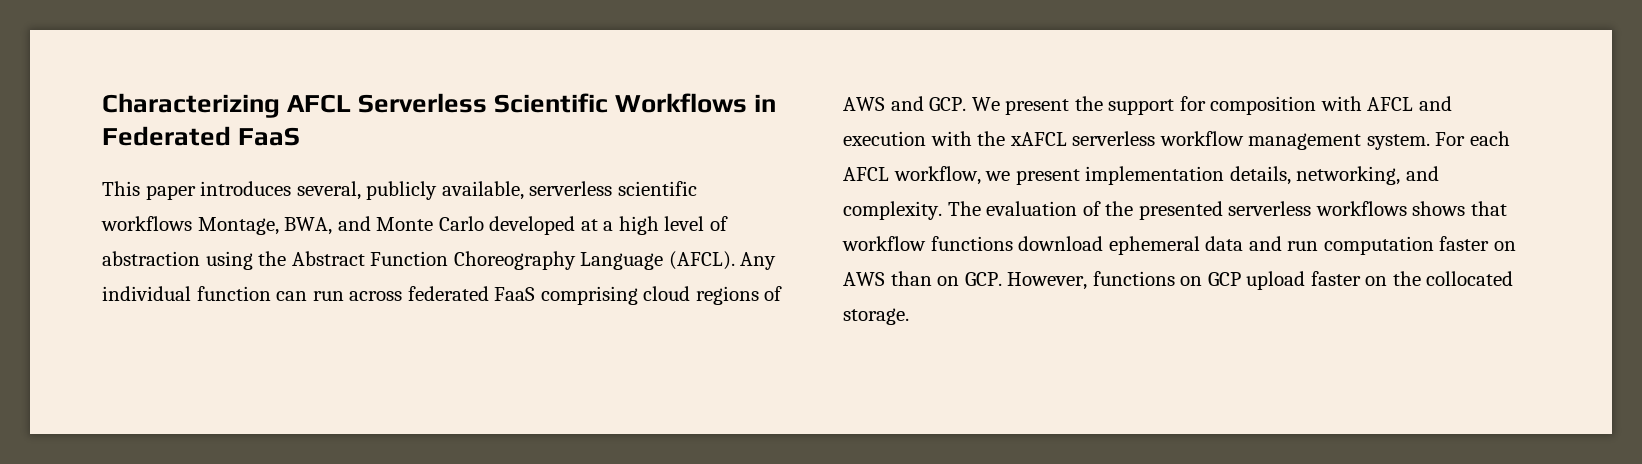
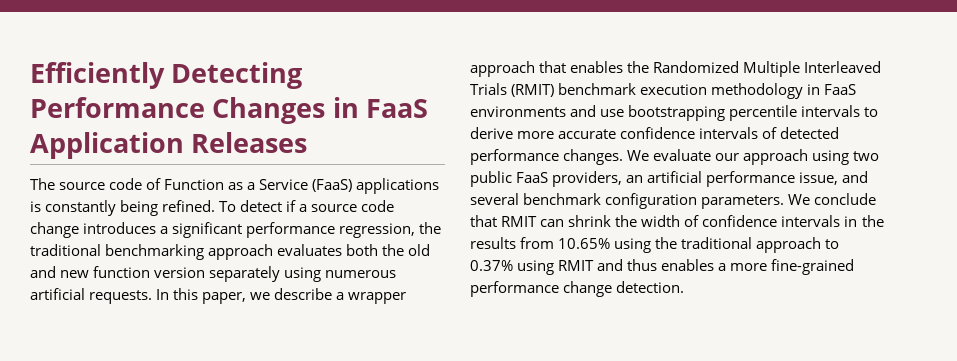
[102,93,777,118] [102,126,301,146] [102,181,697,200] [101,216,728,235] [102,251,777,270] [102,286,783,305] [843,96,1452,115] [843,131,1510,150] [843,166,1439,185] [843,201,1507,220] [842,236,1516,255] [843,271,1514,290] [843,308,909,325] Characterizing AFCL Serverless Scientific Workflows in Federated FaaS // This paper introduces several, publicly available, serverless scientific workflows Montage, BWA, and Monte Carlo developed at a high level of abstraction using the Abstract Function Choreography Language (AFCL). Any individual function can run across federated FaaS comprising cloud regions of AWS and GCP. We present the support for composition with AFCL and execution with the xAFCL serverless workflow management system. For each AFCL workflow, we present implementation details, networking, and complexity. The evaluation of the presented serverless workflows shows that workflow functions download ephemeral data and run computation faster on AWS than on GCP. However, functions on GCP upload faster on the collocated storage. -> [30,62,303,89] [30,97,428,124] [30,132,308,159] [30,178,440,194] [30,200,395,216] [30,222,442,238] [30,244,431,260] [30,266,397,282] [30,288,407,304] [470,61,882,77] [470,83,857,99] [470,105,879,121] [470,127,840,139] [470,149,880,165] [470,171,869,187] [470,193,877,209] [470,215,884,227] [470,237,840,253] [470,259,855,275] [470,281,685,297] Efficiently Detecting Performance Changes in FaaS Application Releases // The source code of Function as a Service (FaaS) applications is constantly being refined. To detect if a source code change introduces a significant performance regression, the traditional benchmarking approach evaluates both the old and new function version separately using numerous artificial requests. In this paper, we describe a wrapper approach that enables the Randomized Multiple Interleaved Trials (RMIT) benchmark execution methodology in FaaS environments and use bootstrapping percentile intervals to derive more accurate confidence intervals of detected performance changes. We evaluate our approach using two public FaaS providers, an artificial performance issue, and several benchmark configuration parameters. We conclude that RMIT can shrink the width of confidence intervals in the results from 10.65% using the traditional approach to 0.37% using RMIT and thus enables a more fine-grained performance change detection.

